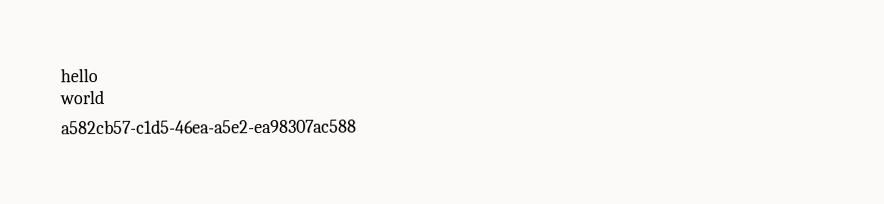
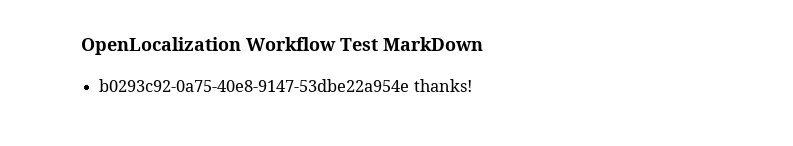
[60,68,98,83] [59,90,105,105] [61,118,357,135] hello // world // a582cb57-c1d5-46ea-a5e2-ea98307ac588 -> [81,37,483,55] [99,79,472,92] OpenLocalization Workflow Test MarkDown // b0293c92-0a75-40e8-9147-53dbe22a954e thanks!

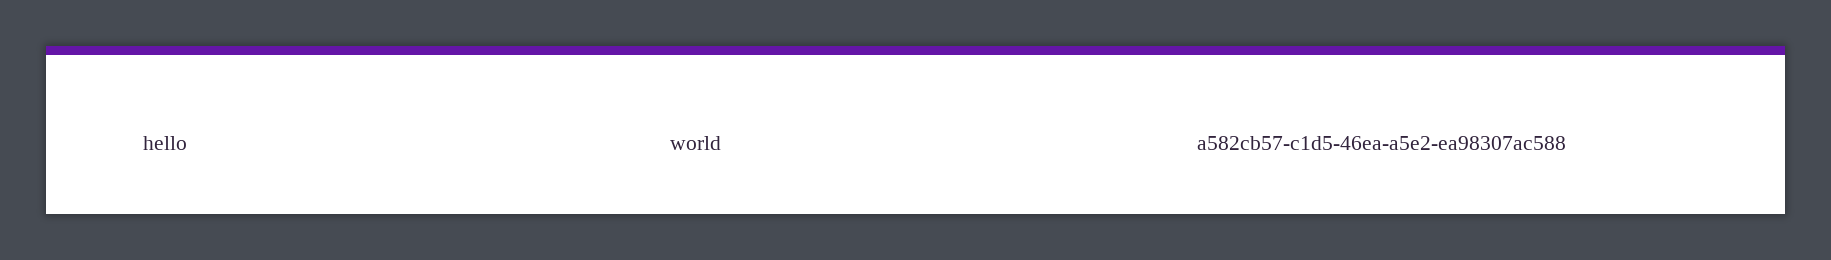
[81,37,483,55] [99,79,472,92] OpenLocalization Workflow Test MarkDown // b0293c92-0a75-40e8-9147-53dbe22a954e thanks! -> [143,136,187,150] [670,136,721,150] [1197,136,1566,150] hello // world // a582cb57-c1d5-46ea-a5e2-ea98307ac588

